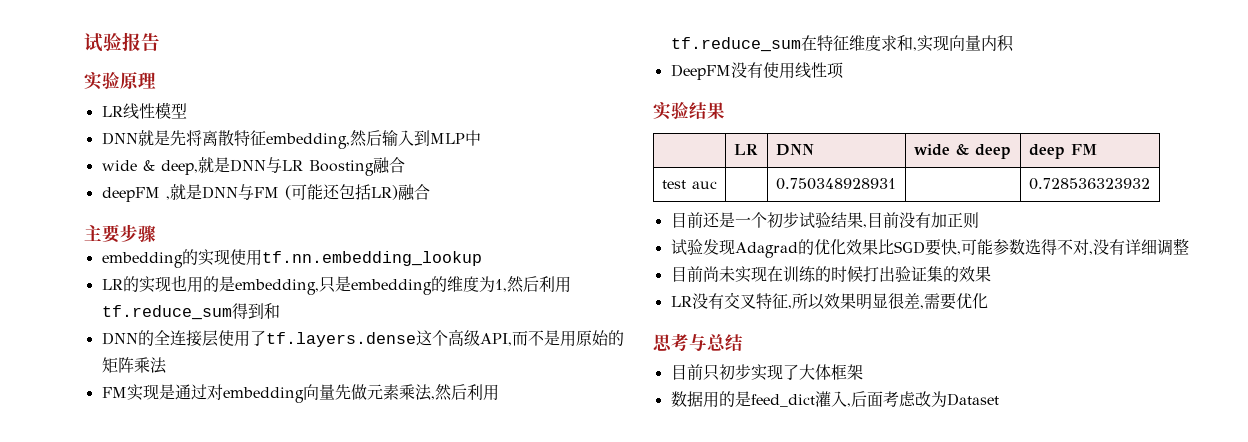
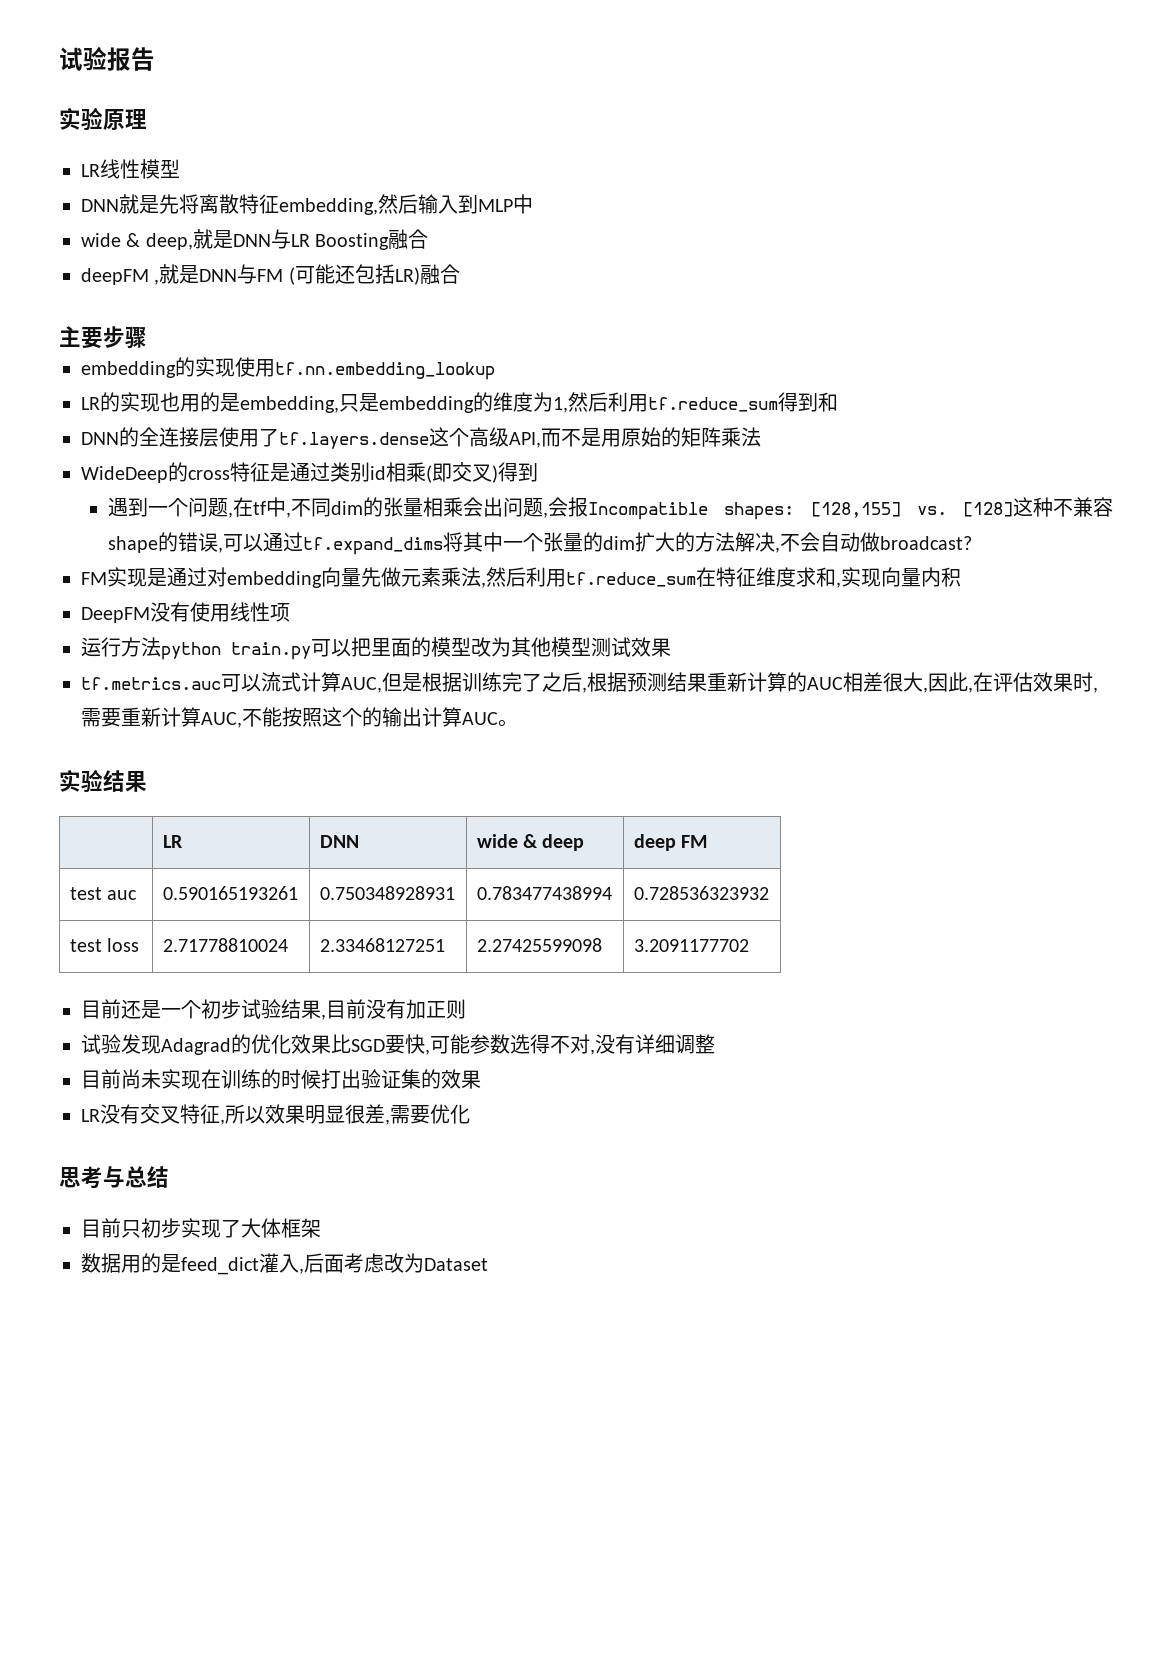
(167, 365) none -> [81,462,538,483] [108,497,1113,520] [108,532,973,555] // WideDeep的cross特征是通过类别id相乘(即交叉)得到 // 遇到一个问题,在tf中,不同dim的张量相乘会出问题,会报Incompatible shapes: [128,155] vs. [128]这种不兼容shape的错误,可以通过tf.expand_dims将其中一个张量的dim扩大的方法解决,不会自动做broadcast?
(844, 70) none -> [81,637,671,660] [81,672,1098,693] [81,707,518,728] // 运行方法python train.py可以把里面的模型改为其他模型测试效果 // tf.metrics.auc可以流式计算AUC,但是根据训练完了之后,根据预测结果重新计算的AUC相差很大,因此,在评估效果时,需要重新计算AUC,不能按照这个的输出计算AUC。
(717, 185) none -> [162,886,298,900] 0.590165193261
(896, 184) none -> [476,886,612,900] 0.783477438994
(1150, 184) none -> [69,938,139,952] [162,938,288,952] [319,938,445,952] [476,938,602,952] [633,939,749,952] // test loss | 2.71778810024 | 2.33468127251 | 2.27425599098 | 3.2091177702

